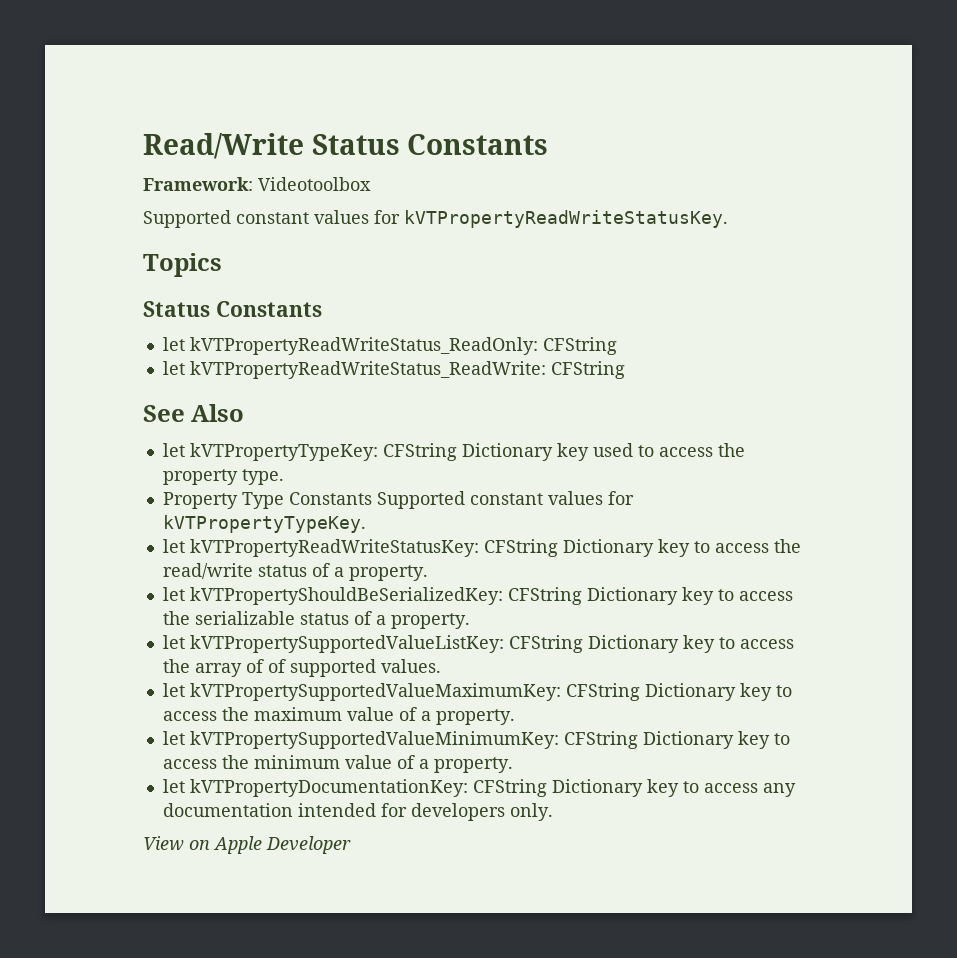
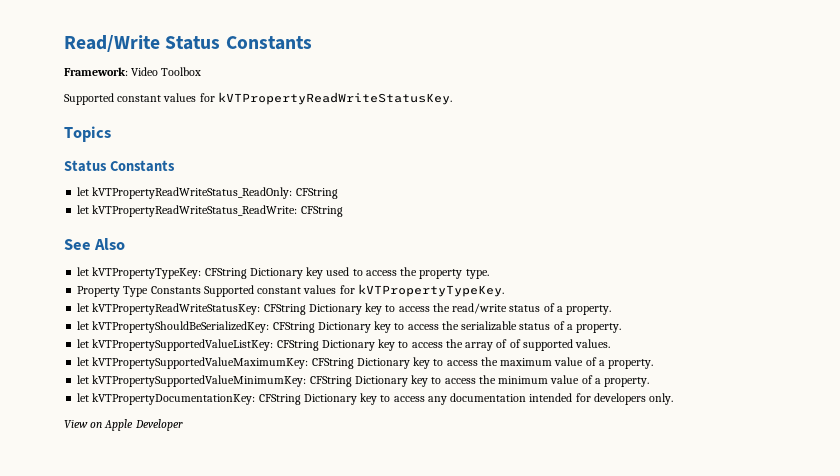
[258,177,371,191] Videotoolbox -> [131,67,202,76] Video Toolbox

